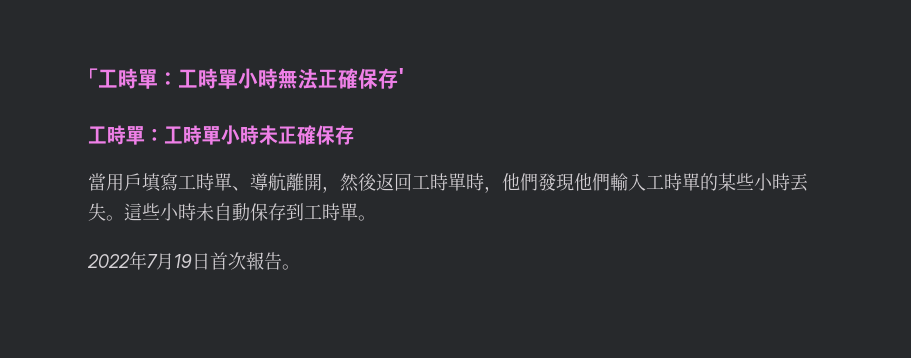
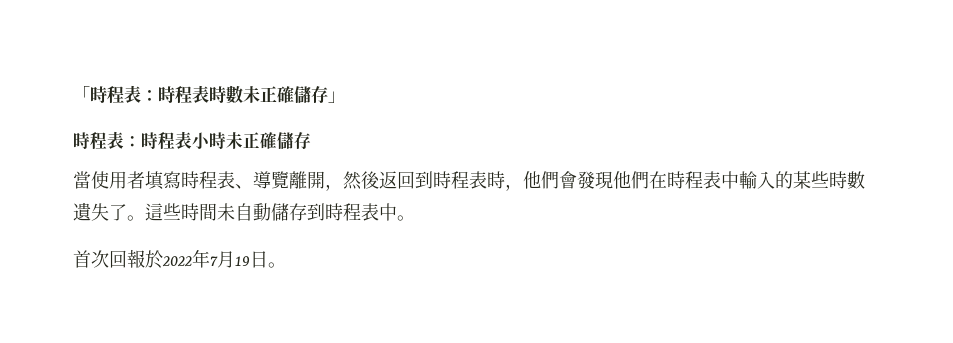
[98,68,405,89] [88,125,221,145] 工時單：工時單小時無法正確保存' // 工時單：工時單 -> [90,85,345,104] [73,131,192,149] 時程表：時程表時數未正確儲存」 // 時程表：時程表
[316,125,335,145] 保 -> [277,132,294,149] 儲
[106,173,286,192] 用戶填寫工時單、導航 -> [91,171,289,190] 使用者填寫時程表、導覽
[412,173,466,191] 工時單 -> [415,171,487,189] 到時程表
(538, 182) none -> [559,171,577,189] 會
[610,173,808,192] [88,203,376,221] 輸入工時單的某些小時丟失。這些小時未自動保存到工時單。 // -> [649,171,865,189] [73,202,415,221] [73,249,163,269] 在時程表中輸入的某些時數遺失了。這些時間未自動儲存到時程表中。 // 首次回報於
[210,251,282,270] 首次報告 -> (268, 259) none

